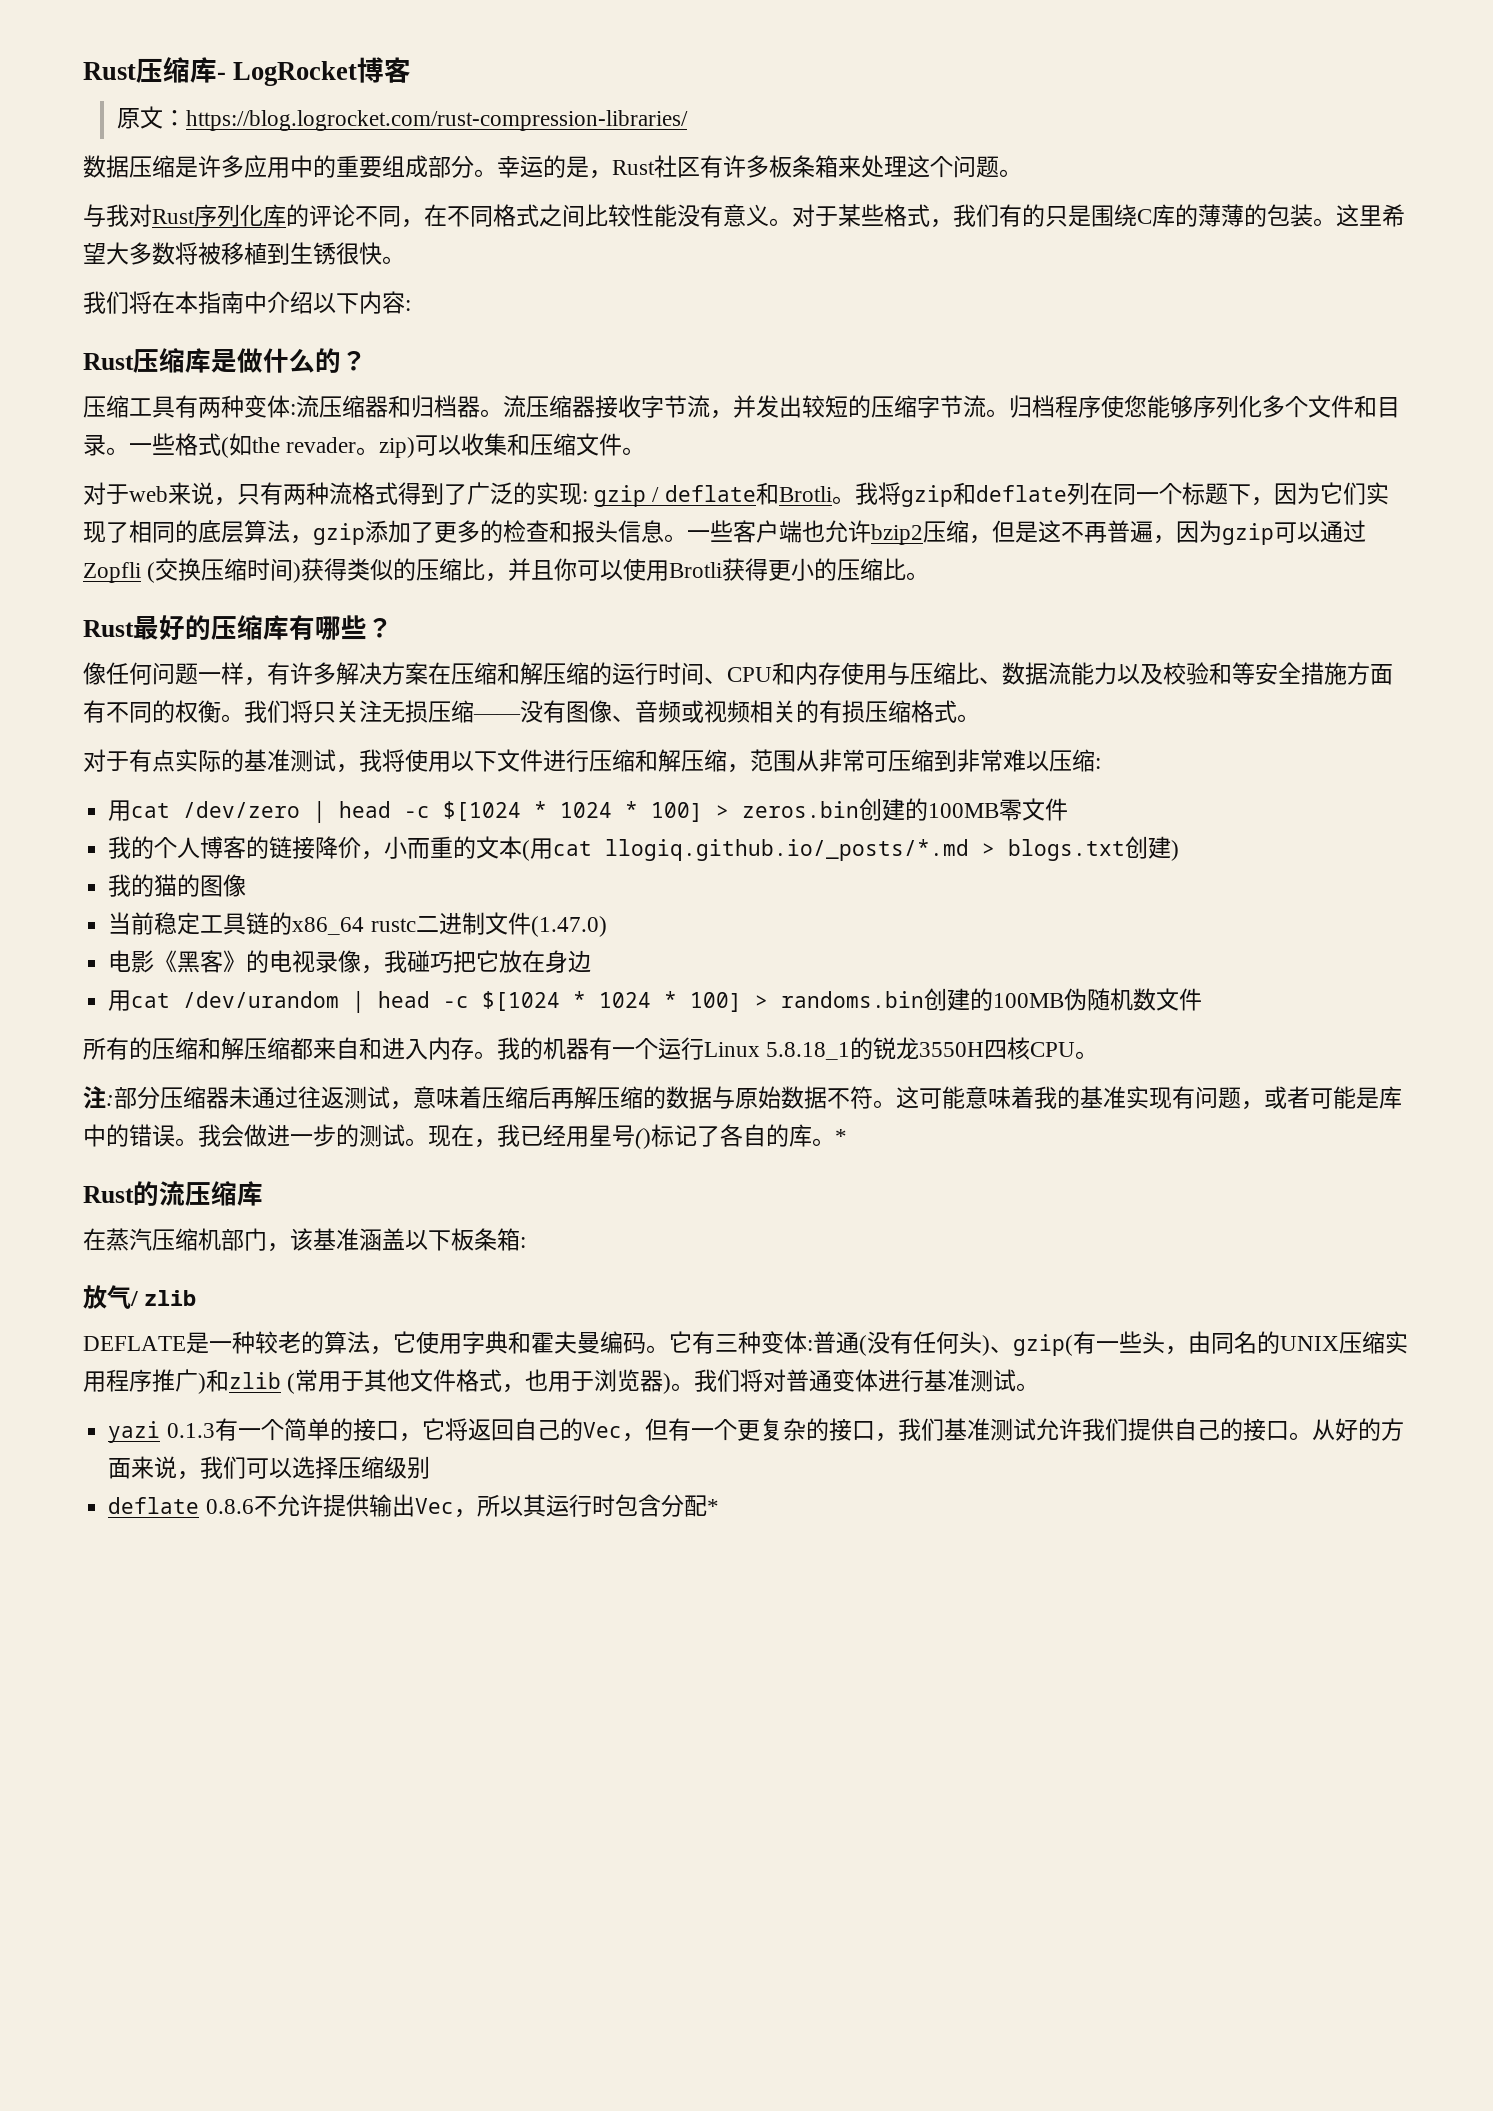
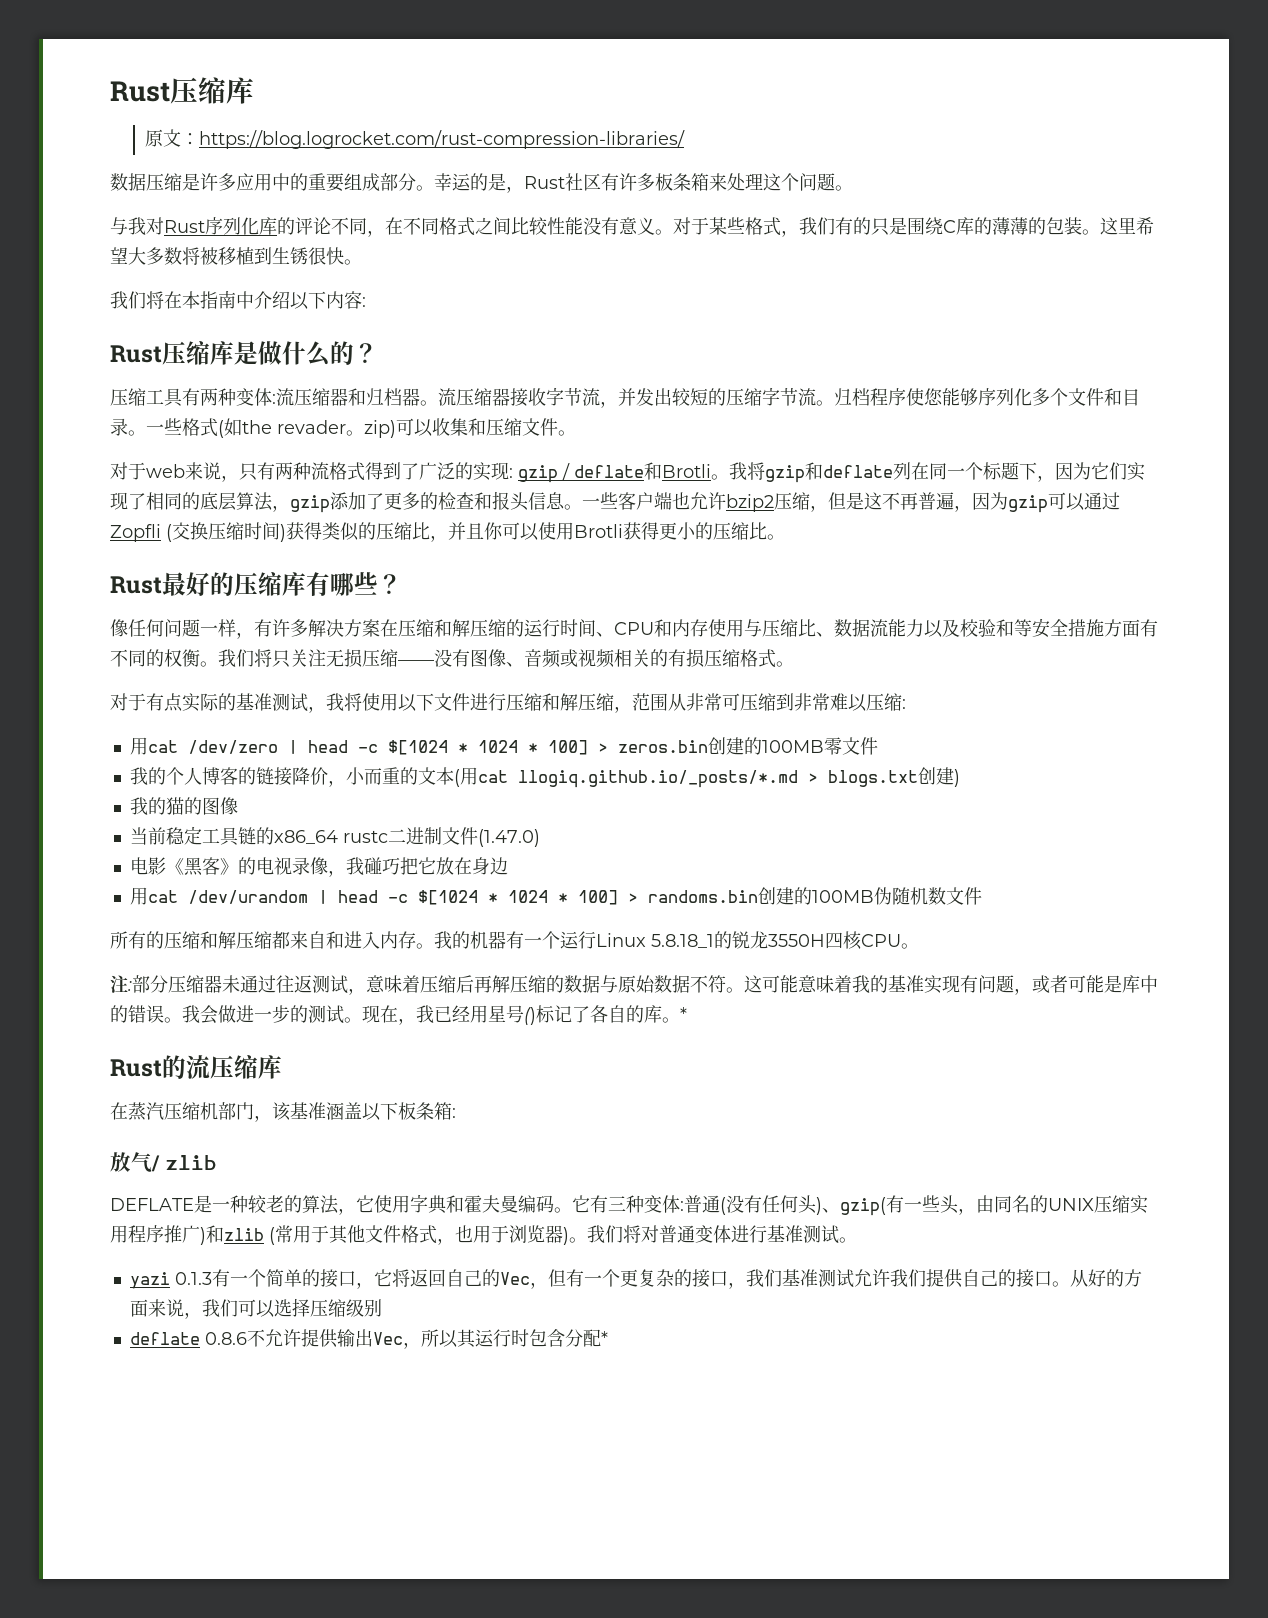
[83,57,412,86] Rust压缩库- LogRocket博客 -> [110,77,254,104] Rust压缩库

